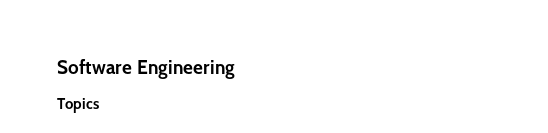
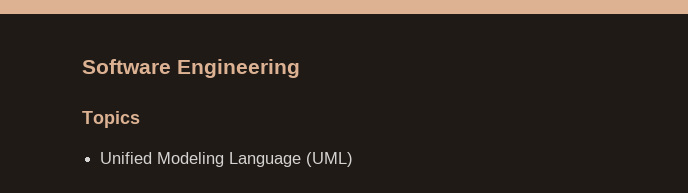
(99, 105) none -> [100,152,354,167] // Unified Modeling Language (UML)

